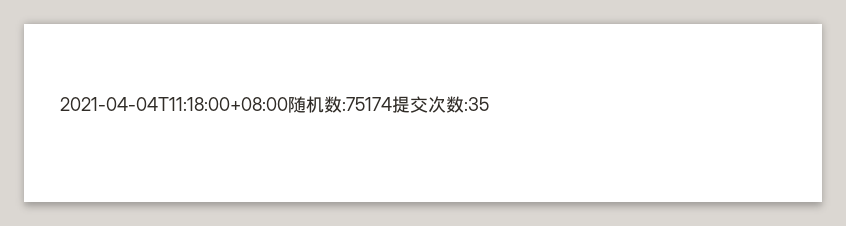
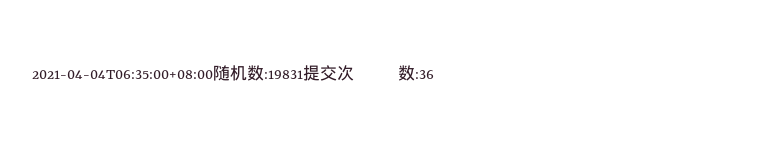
[60,96,392,113] 2021-04-04T11:18:00+08:00随机数:75174 -> [32,65,303,81] 2021-04-04T06:35:00+08:00随机数:19831
[464,97,489,111] :35 -> [415,70,434,79] :36

